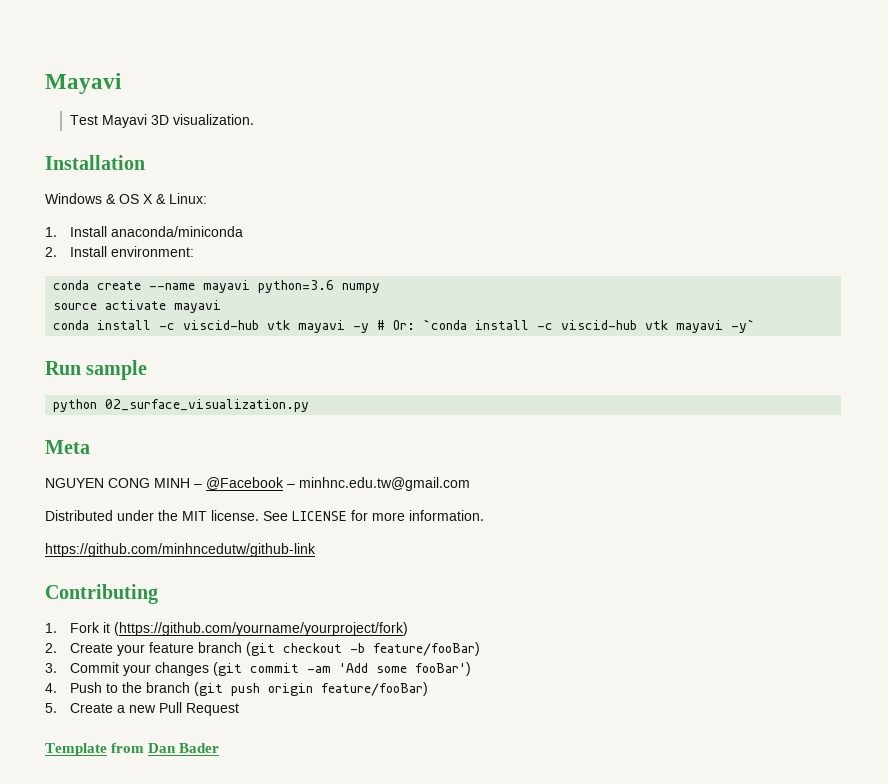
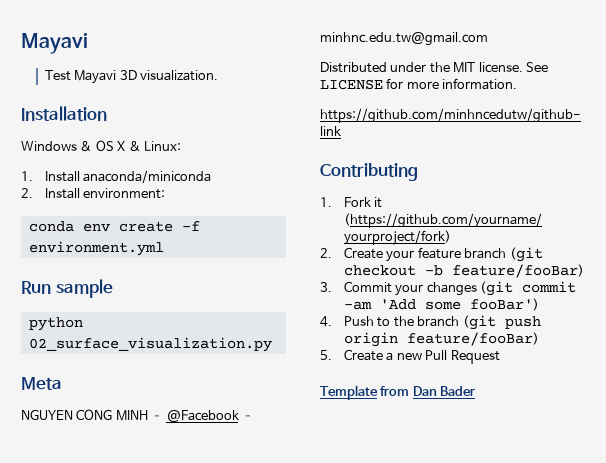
[97,280,381,293] [53,300,222,313] [53,319,756,333] create --name mayavi python=3.6 numpy // source activate mayavi // conda install -c viscid-hub vtk mayavi -y # Or: `conda install -c viscid-hub vtk mayavi -y` -> [82,221,200,232] [28,241,164,256] env create -f environment.yml

